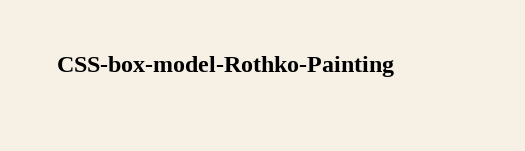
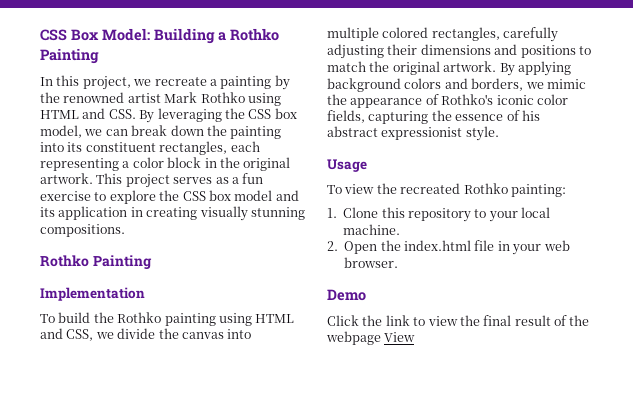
[57,56,394,77] CSS-box-model-Rothko-Painting -> [40,28,279,44] [40,48,99,64] [40,75,290,90] [40,92,281,106] [40,108,297,123] [40,125,282,139] [40,141,260,155] [40,157,291,171] [40,173,264,188] [40,190,299,204] [40,206,305,221] [40,224,125,237] [40,255,152,269] [40,287,145,301] [40,312,295,326] [40,328,252,341] [327,27,559,42] [327,44,591,59] [327,61,571,76] [327,78,586,92] [327,94,568,108] [327,110,540,124] [327,126,499,141] [327,159,367,172] [327,183,566,197] [327,207,551,222] [343,224,401,235] [327,240,570,255] [344,257,399,268] [327,289,366,301] [327,315,590,326] [326,331,416,345] CSS Box Model: Building a Rothko Painting // In this project, we recreate a painting by the renowned artist Mark Rothko using HTML and CSS. By leveraging the CSS box model, we can break down the painting into its constituent rectangles, each representing a color block in the original artwork. This project serves as a fun exercise to explore the CSS box model and its application in creating visually stunning compositions. // Rothko Painting // Implementation // To build the Rothko painting using HTML and CSS, we divide the canvas into multiple colored rectangles, carefully adjusting their dimensions and positions to match the original artwork. By applying background colors and borders, we mimic the appearance of Rothko's iconic color fields, capturing the essence of his abstract expressionist style. // Usage // To view the recreated Rothko painting: // 1. Clone this repository to your local machine. // 2. Open the index.html file in your web browser. // Demo // Click the link to view the final result of the webpage View

